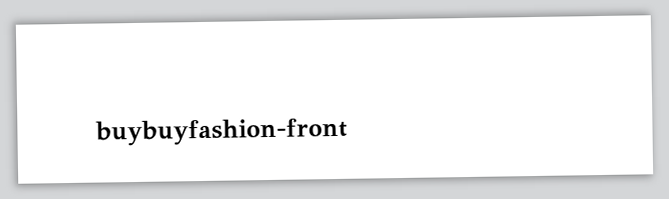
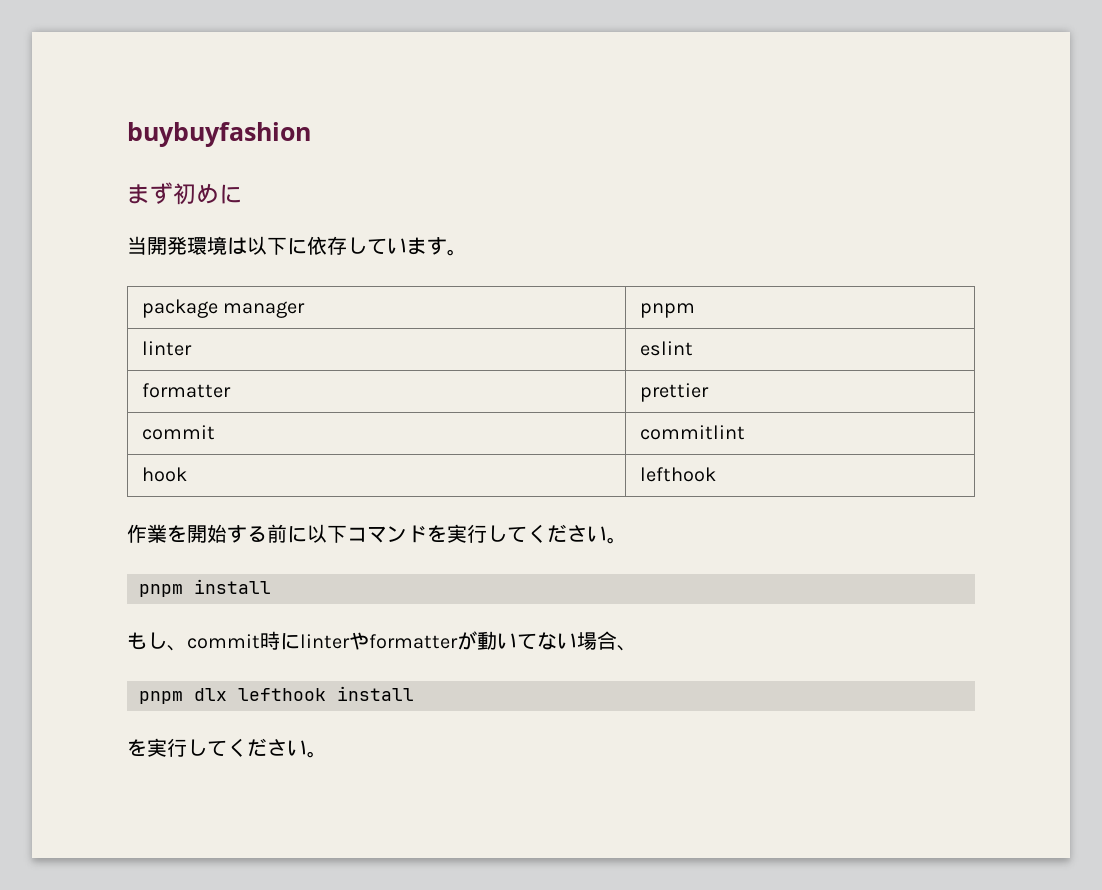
[95,117,348,147] buybuyfashion-front -> [127,122,311,147] [127,182,242,205] [127,236,467,256] [142,299,306,318] [640,303,696,318] [142,341,193,356] [640,341,694,356] [142,383,232,398] [640,383,710,402] [142,425,216,440] [640,425,746,440] [142,467,188,482] [640,467,717,482] [127,524,627,544] [139,579,271,597] [127,631,637,651] [139,686,414,704] [127,738,327,758] buybuyfashion // まず初めに // 当開発環境は以下に依存しています。 // package manager | pnpm // linter | eslint // formatter | prettier // commit | commitlint // hook | lefthook // 作業を開始する前に以下コマンドを実行してください。 // pnpm install // もし、commit時にlinterやformatterが動いてない場合、 // pnpm dlx lefthook install // を実行してください。

